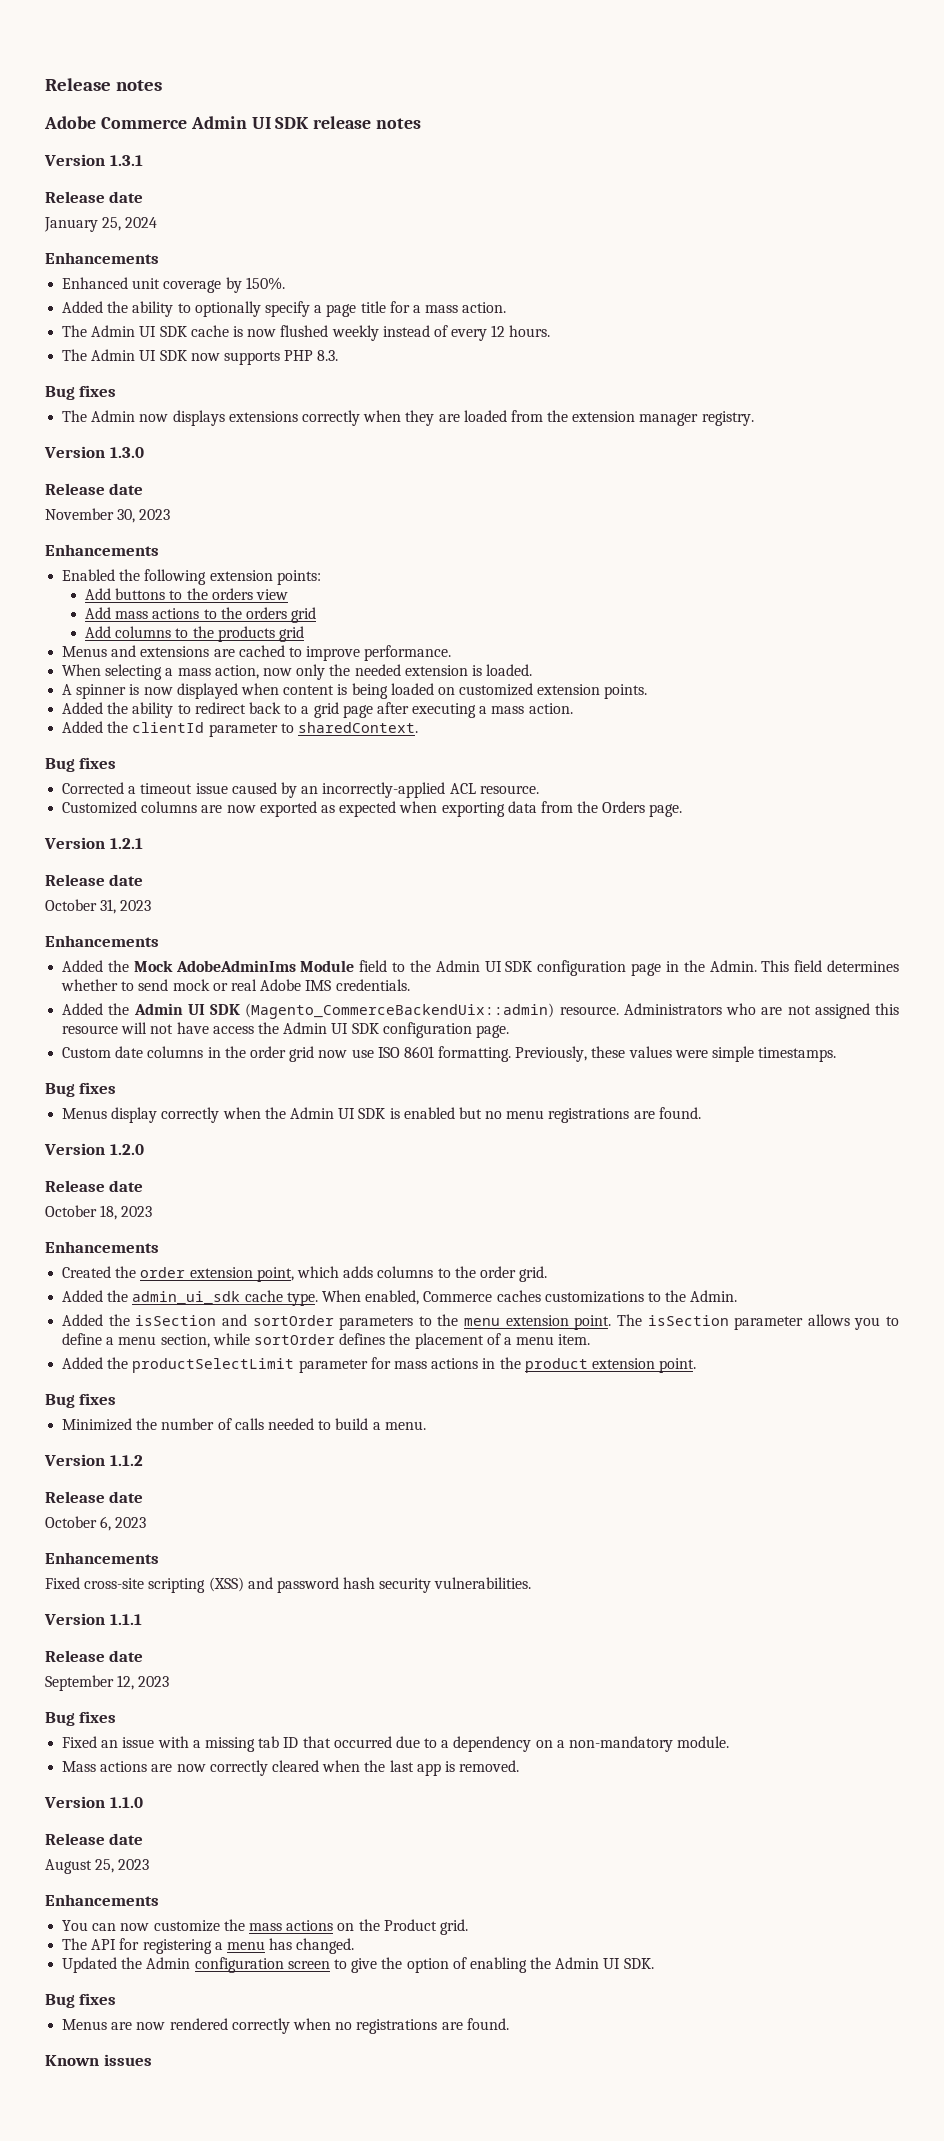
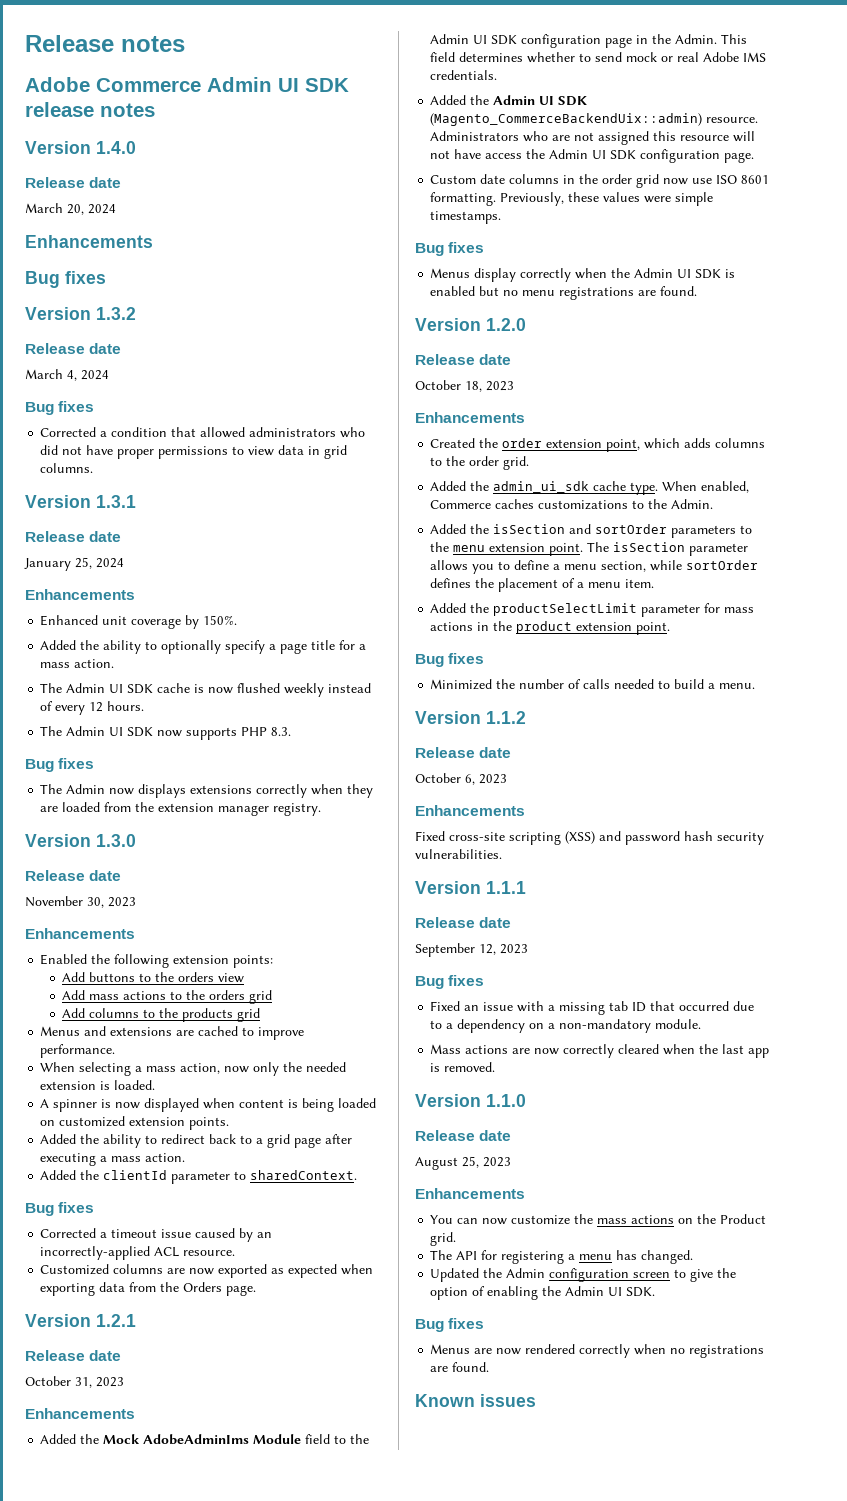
(422, 123) none -> [25,141,136,154] [25,177,122,188] [25,203,116,215] [25,235,153,248] [25,271,106,288] [25,307,136,320] [25,343,122,354] [25,369,109,381] [25,401,95,415] [40,427,366,438] [40,445,348,459] [40,463,94,473] // Version 1.4.0 // Release date // March 20, 2024 // Enhancements // Bug fixes // Version 1.3.2 // Release date // March 4, 2024 // Bug fixes // Corrected a condition that allowed administrators who did not have proper permissions to view data in grid columns.

